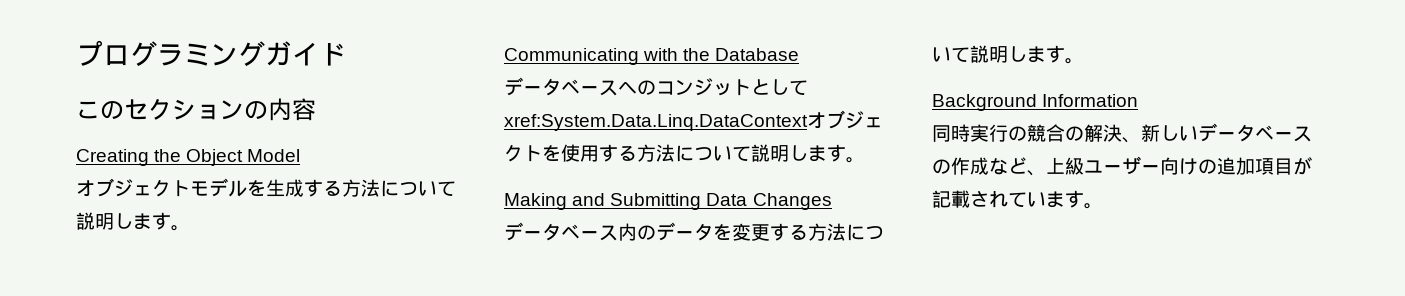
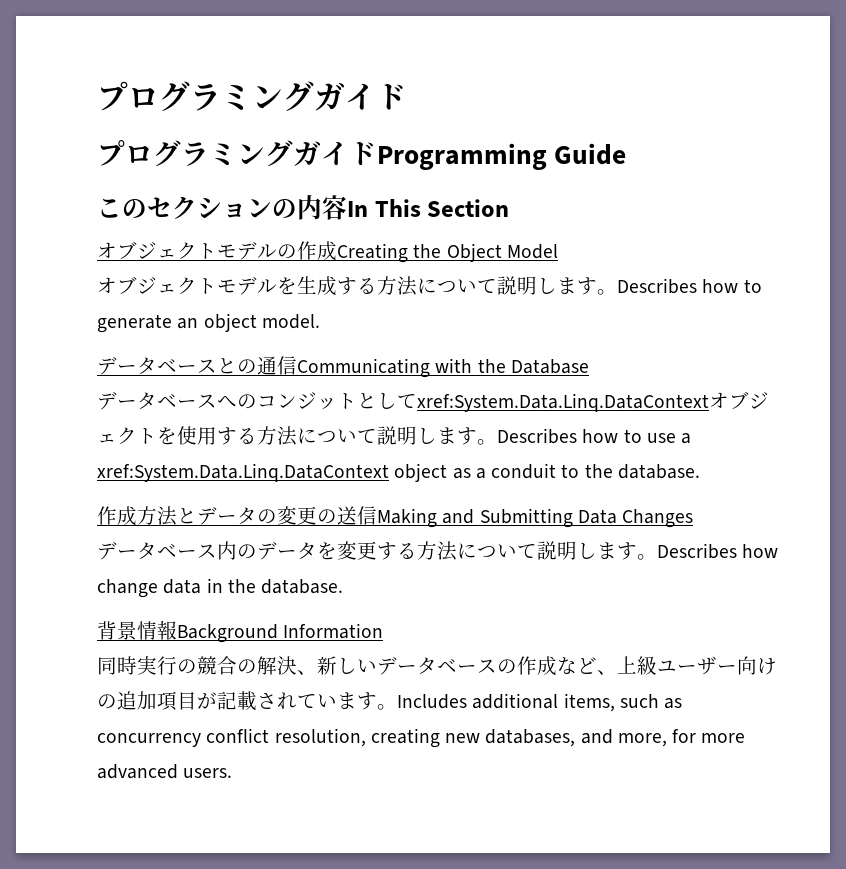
[76,40,346,66] プログラミングガイド -> [97,81,407,112] [97,140,627,170] プログラミングガイド // プログラミングガイドProgramming Guide
(316, 109) // -> [347,199,510,217] [97,241,337,261] In This Section // オブジェクトモデルの作成
(190, 228) // -> [617,278,762,294] [97,313,320,333] [97,356,297,375] Describes how to generate an object model. // データベースとの通信
(865, 160) // -> [497,428,692,444] [97,463,700,482] [97,506,377,526] Describes how to use a xref:System.Data.Linq.DataContext object as a conduit to the database. // 作成方法とデータの変更の送信
(1084, 61) // -> [657,543,779,559] [97,578,344,598] [97,620,177,640] Describes how change data in the database. // 背景情報
(1103, 206) none -> [397,693,683,712] [97,728,746,748] [97,764,233,779] Includes additional items, such as concurrency conflict resolution, creating new databases, and more, for more advanced users.

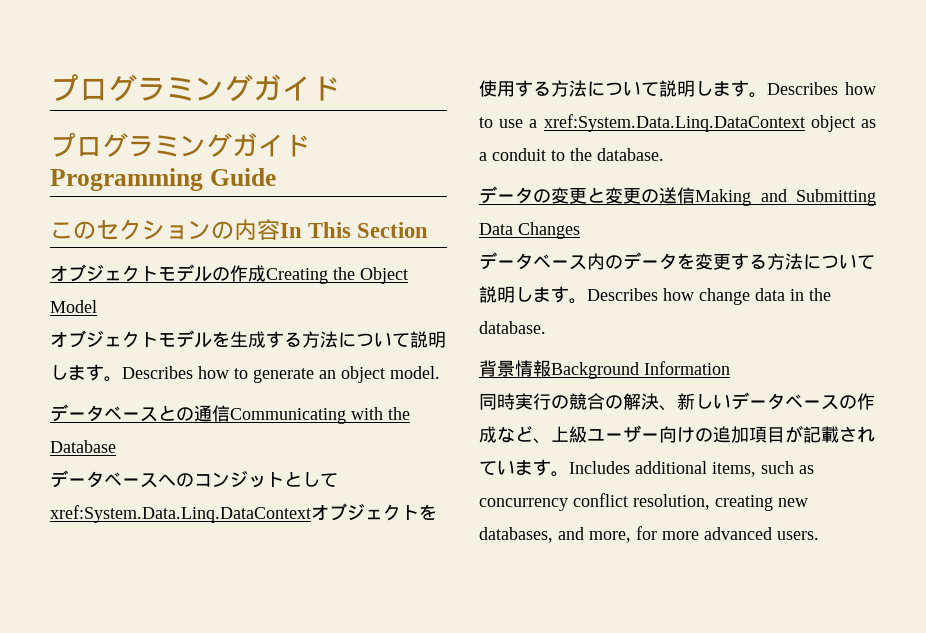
[97,506,197,526] 作成方法と -> (664, 154) none
(317, 515) none -> [587,187,641,204] と変更

